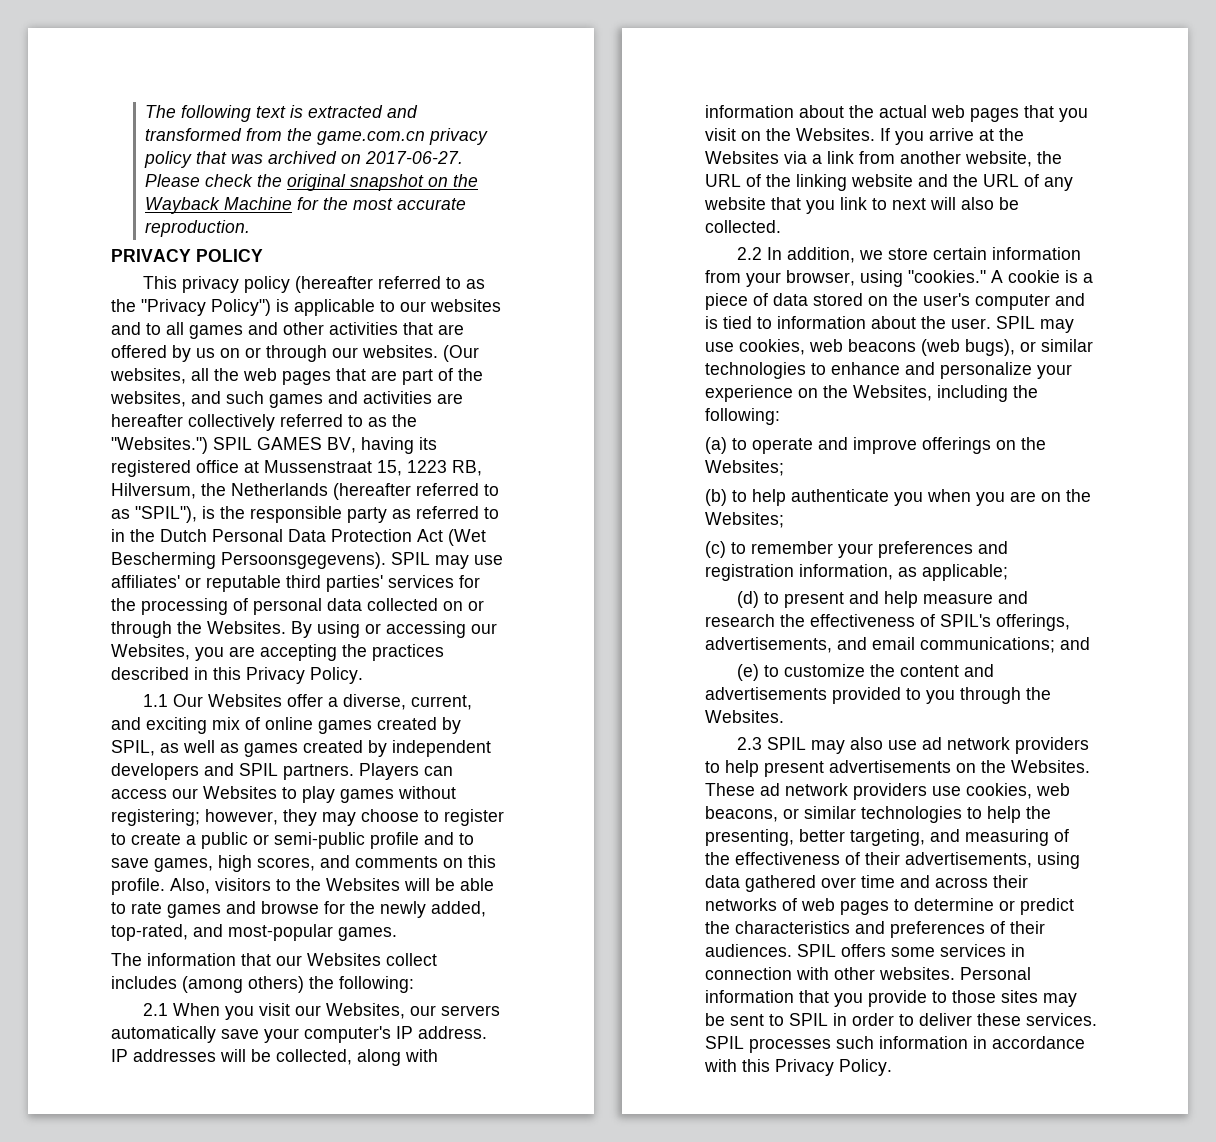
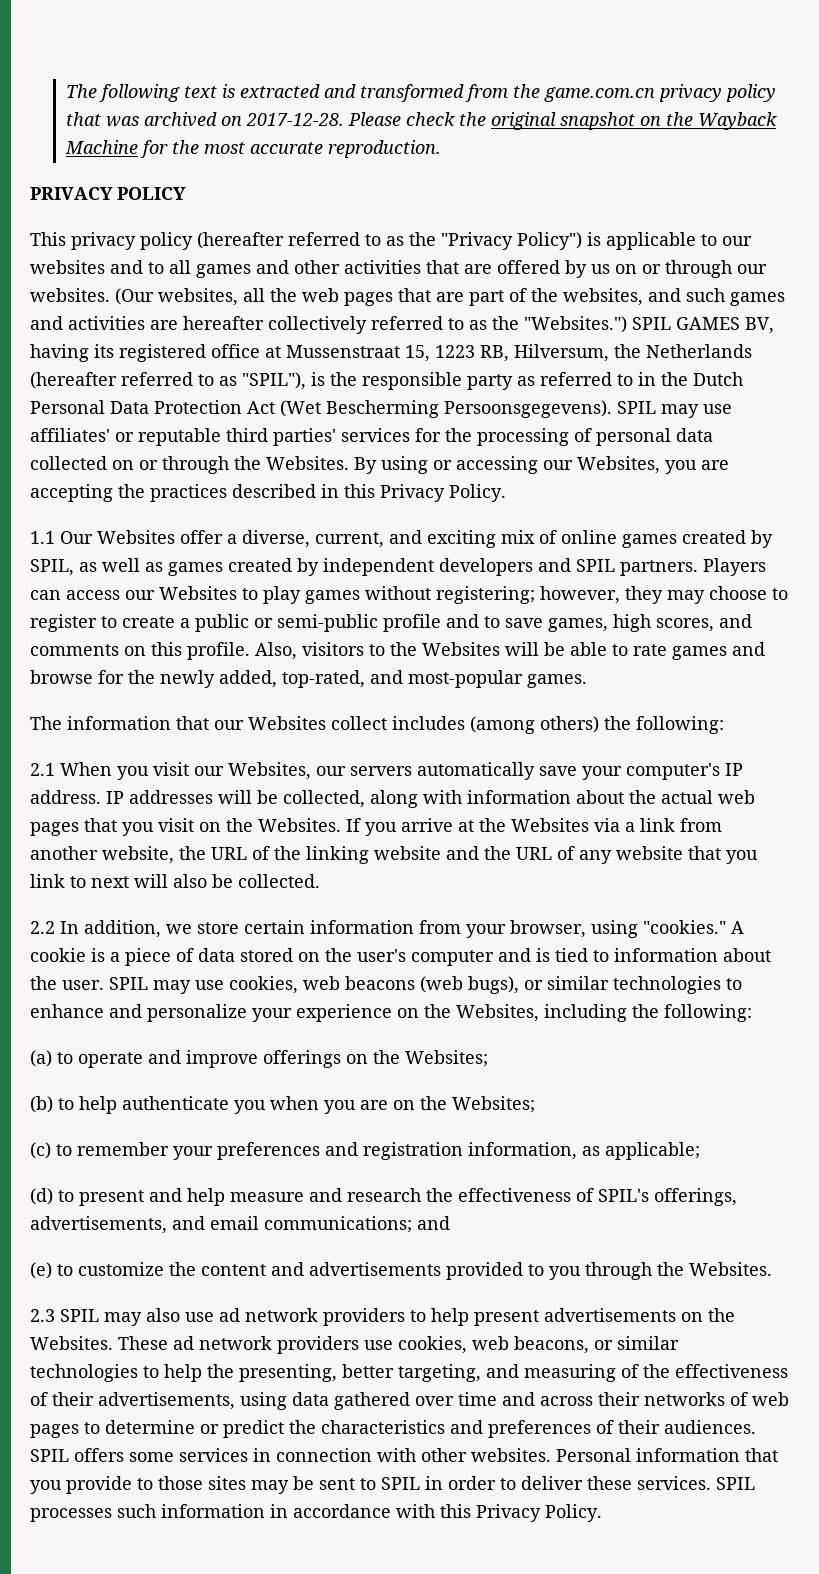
[365,151,464,164] 2017-06-27. -> [245,113,344,126] 2017-12-28.

